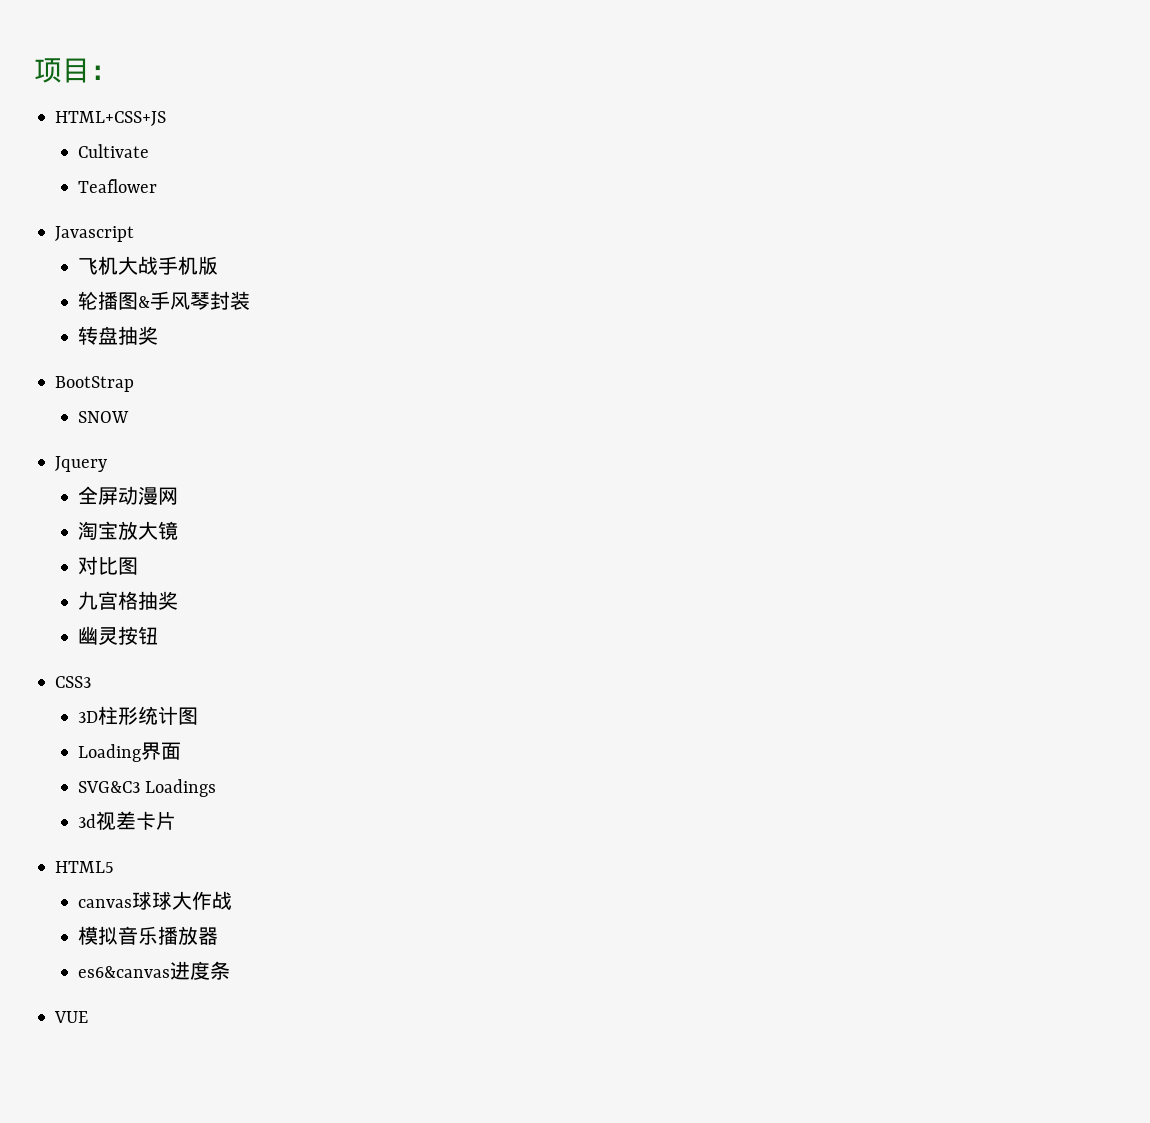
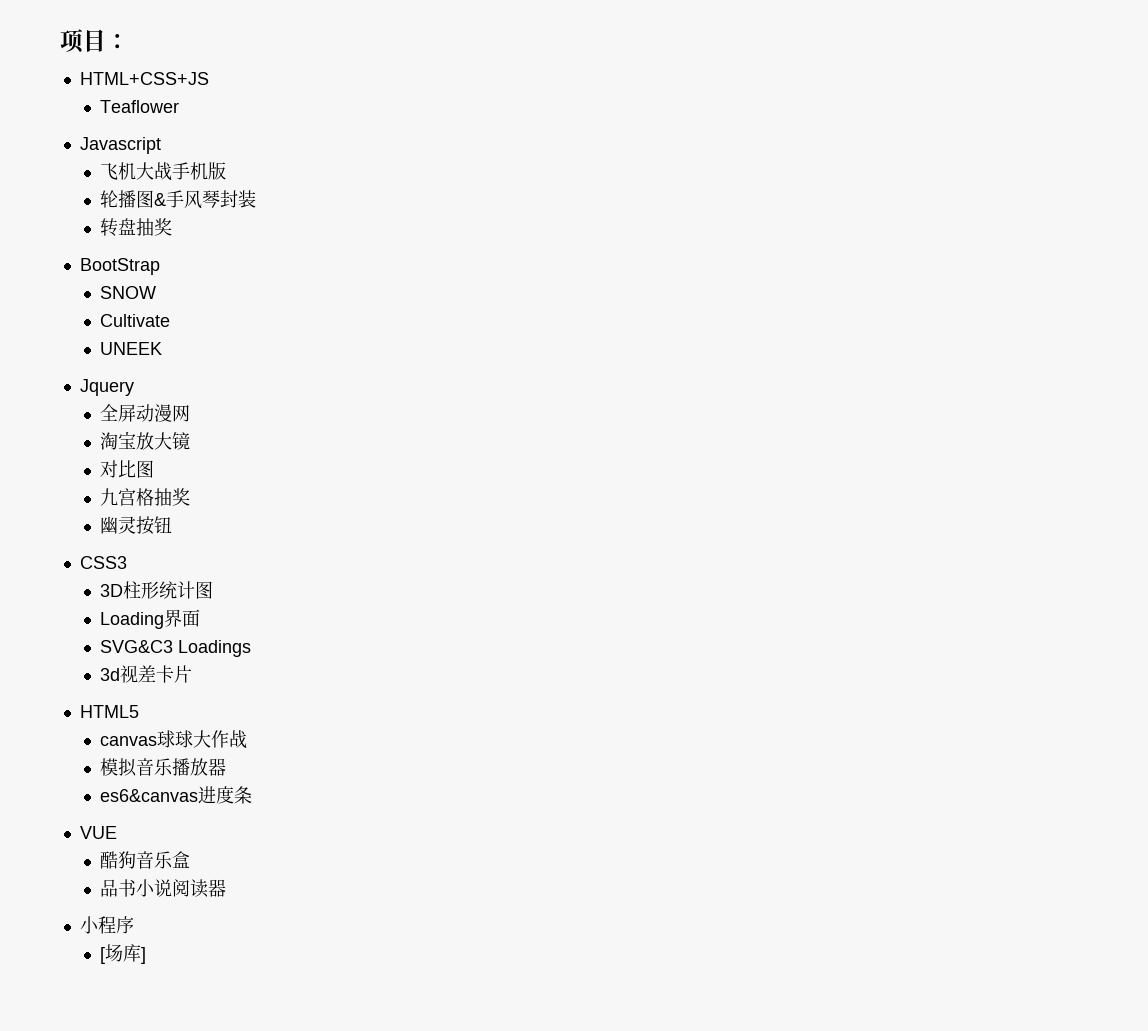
[78,144,150,158] // Cultivate -> (209, 78) none
(130, 417) none -> [100,314,171,327] [100,342,163,355] // Cultivate // UNEEK
(89, 1017) none -> [100,851,191,869] [100,879,227,898] [79,916,134,934] [100,944,147,964] // 酷狗音乐盒 // 品书小说阅读器 // 小程序 // [场库]

